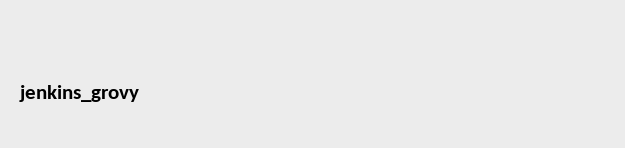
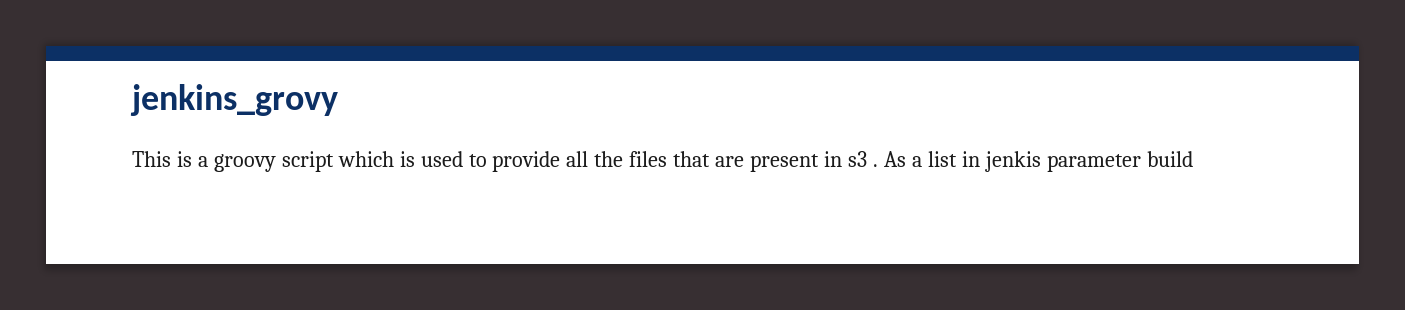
(139, 93) none -> [132,151,1193,172] // This is a groovy script which is used to provide all the files that are present in s3 . As a list in jenkis parameter build

